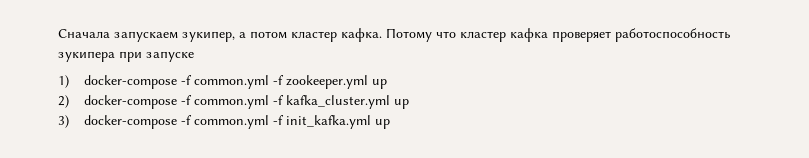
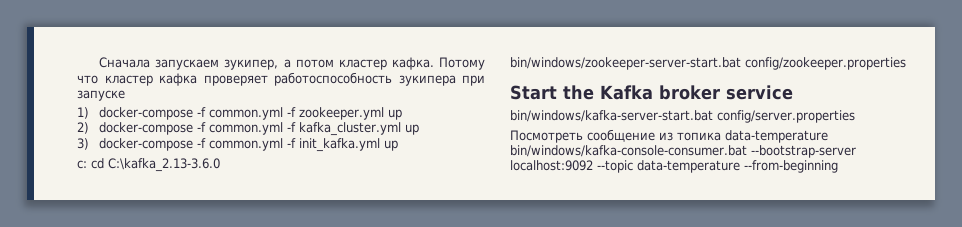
(391, 124) none -> [77,158,220,172] [510,57,906,70] [510,85,793,100] [510,110,855,123] [510,129,828,143] [510,145,856,158] [510,160,838,173] // c: cd C:\kafka_2.13-3.6.0 // bin/windows/zookeeper-server-start.bat config/zookeeper.properties // Start the Kafka broker service // bin/windows/kafka-server-start.bat config/server.properties // Посмотреть сообщение из топика data-temperature bin/windows/kafka-console-consumer.bat --bootstrap-server localhost:9092 --topic data-temperature --from-beginning

